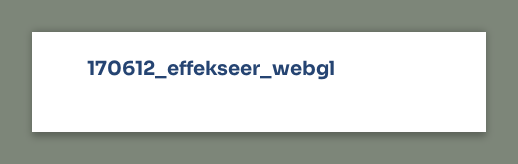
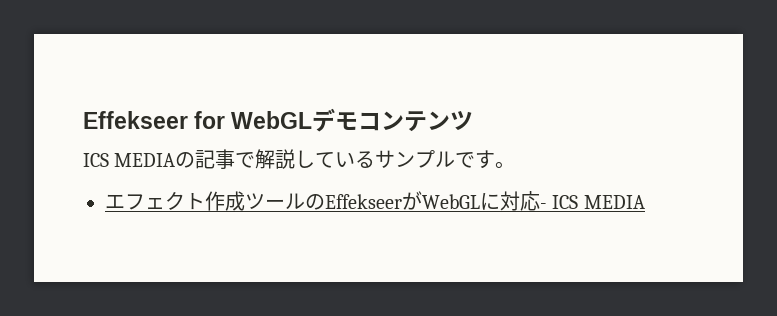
[87,60,335,80] 170612_effekseer_webgl -> [83,108,474,132] [83,149,516,169] [105,191,645,211] Effekseer for WebGLデモコンテンツ // ICS MEDIAの記事で解説しているサンプルです。 // エフェクト作成ツールのEffekseerがWebGLに対応- ICS MEDIA

